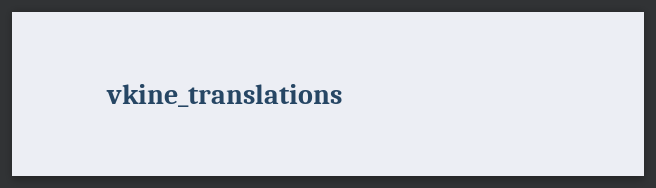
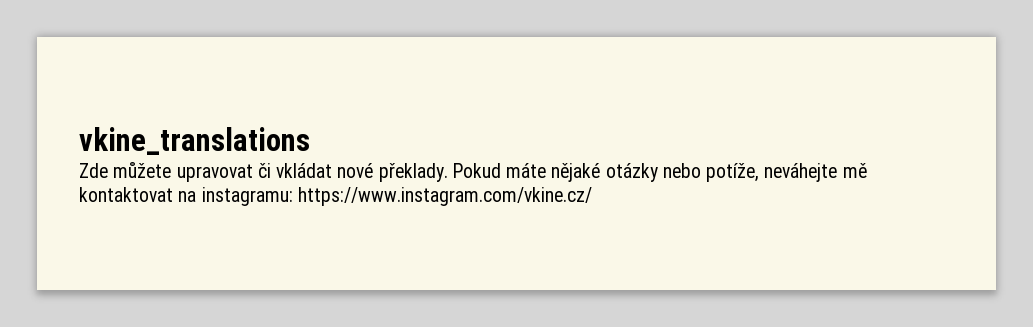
(342, 95) none -> [79,162,867,182] [79,187,592,206] // Zde můžete upravovat či vkládat nové překlady. Pokud máte nějaké otázky nebo potíže, neváhejte mě kontaktovat na instagramu: https://www.instagram.com/vkine.cz/

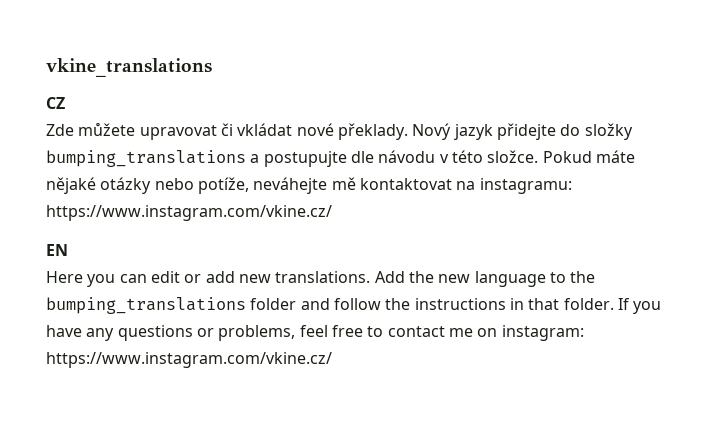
(310, 141) none -> [46,97,65,109] // CZ
(448, 172) none -> [412,123,633,140] [46,150,539,167] Nový jazyk přidejte do složky bumping_translations a postupujte dle návodu v této složce.
(592, 196) none -> [46,244,68,256] [46,271,596,287] [46,297,662,314] [46,325,584,341] [46,352,332,368] // EN // Here you can edit or add new translations. Add the new language to the bumping_translations folder and follow the instructions in that folder. If you have any questions or problems, feel free to contact me on instagram: https://www.instagram.com/vkine.cz/

